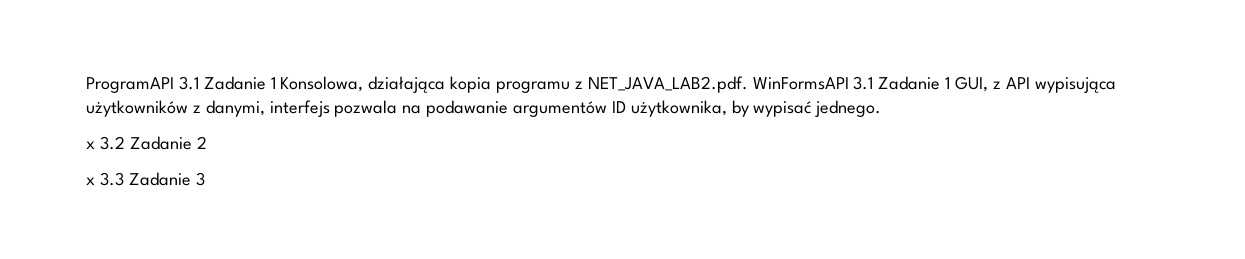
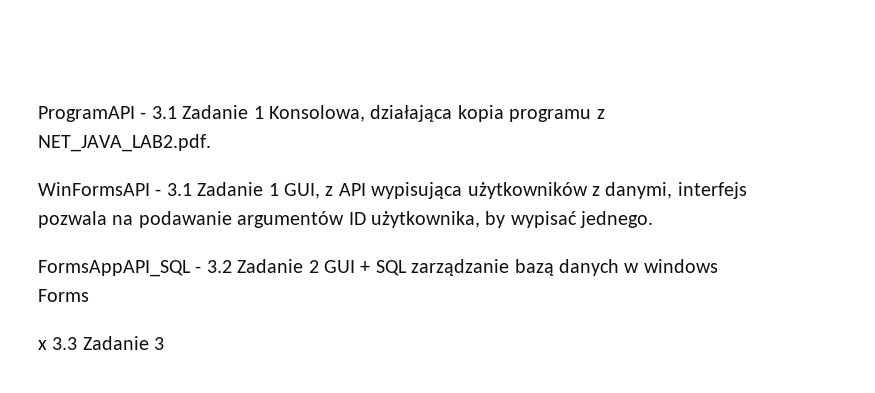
(174, 85) none -> [140,112,147,119] -
[752,77,849,90] WinFormsAPI -> [38,182,162,196] // WinFormsAPI -
[86,141,95,149] x -> [38,260,202,277] FormsAppAPI_SQL -
(207, 142) none -> [324,259,718,276] [38,289,89,302] GUI + SQL zarządzanie bazą danych w windows Forms

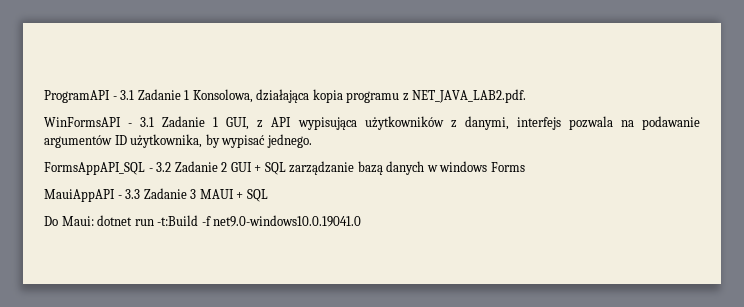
[38,340,47,350] x -> [44,189,122,202] MauiAppAPI -
(165, 343) none -> [199,189,268,202] [44,215,362,227] MAUI + SQL // Do Maui: dotnet run -t:Build -f net9.0-windows10.0.19041.0

